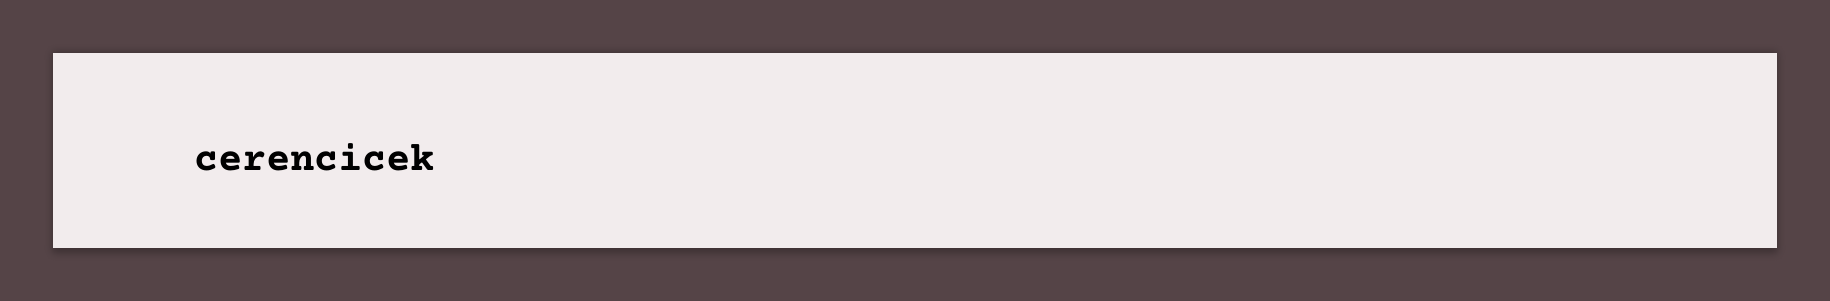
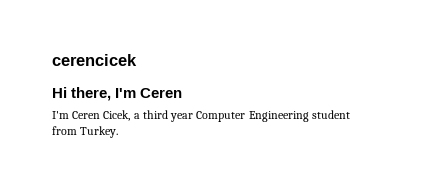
(434, 157) none -> [52,87,183,101] [52,110,350,122] [52,126,119,138] // Hi there, I'm Ceren // I'm Ceren Cicek, a third year Computer Engineering student from Turkey.

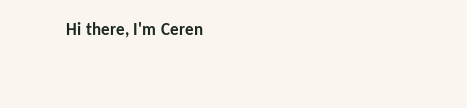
[52,54,137,66] cerencicek // -> (66, 28) none
[52,110,350,122] [52,126,119,138] // I'm Ceren Cicek, a third year Computer Engineering student from Turkey. -> (203, 29) none

